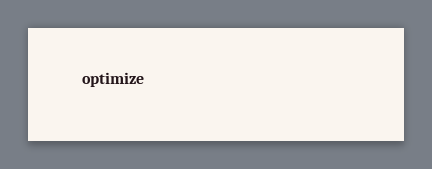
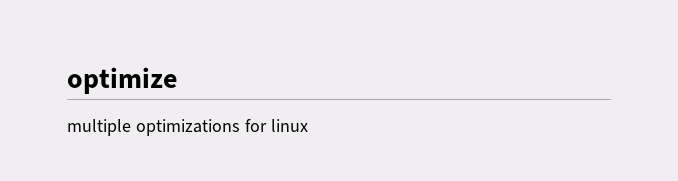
(144, 79) none -> [67,119,308,136] // multiple optimizations for linux

